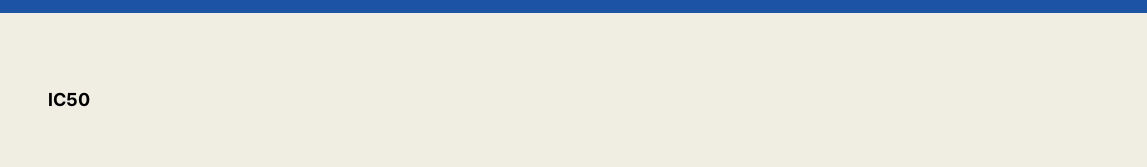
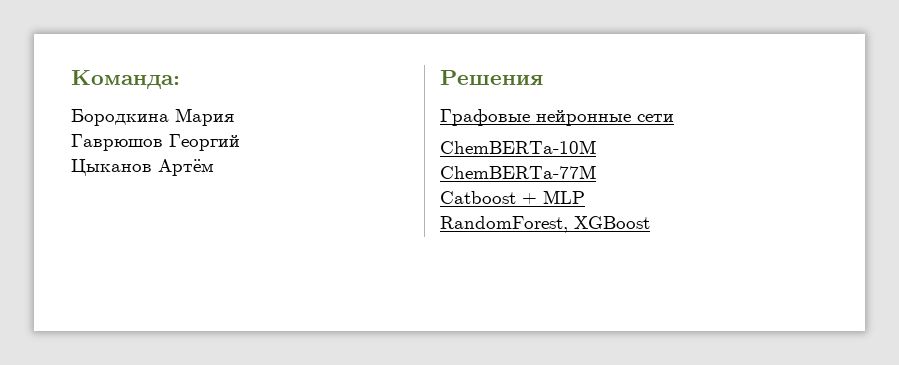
[48,92,90,107] IC50 -> [71,70,180,89] [71,108,234,126] [71,134,240,151] [71,159,214,176] [440,70,543,85] [440,109,674,126] [440,140,596,154] [440,165,596,179] [440,190,585,204] [440,216,650,233] Команда: // Бородкина Мария // Гаврюшов Георгий // Цыканов Артём // Решения // Графовые нейронные сети // ChemBERTa-10M // ChemBERTa-77M // Catboost + MLP // RandomForest, XGBoost

